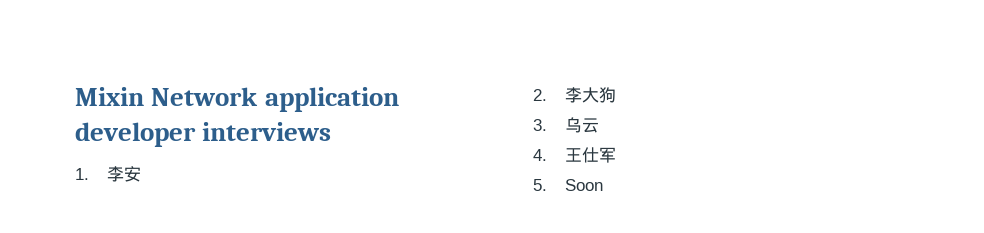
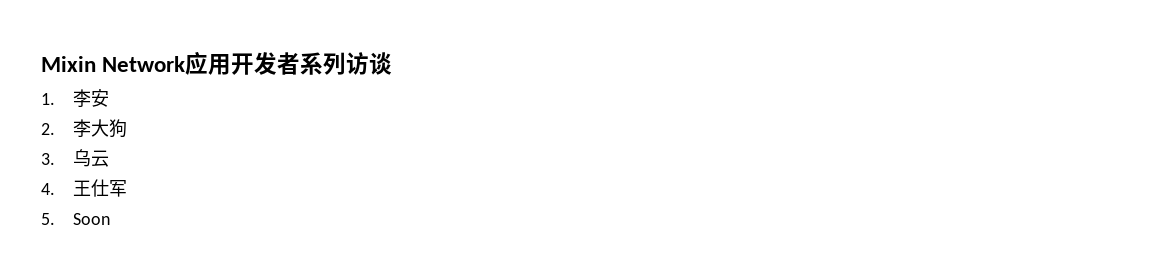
[264,87,399,112] [75,122,332,147] application developer interviews -> [185,51,393,75] 应用开发者系列访谈

